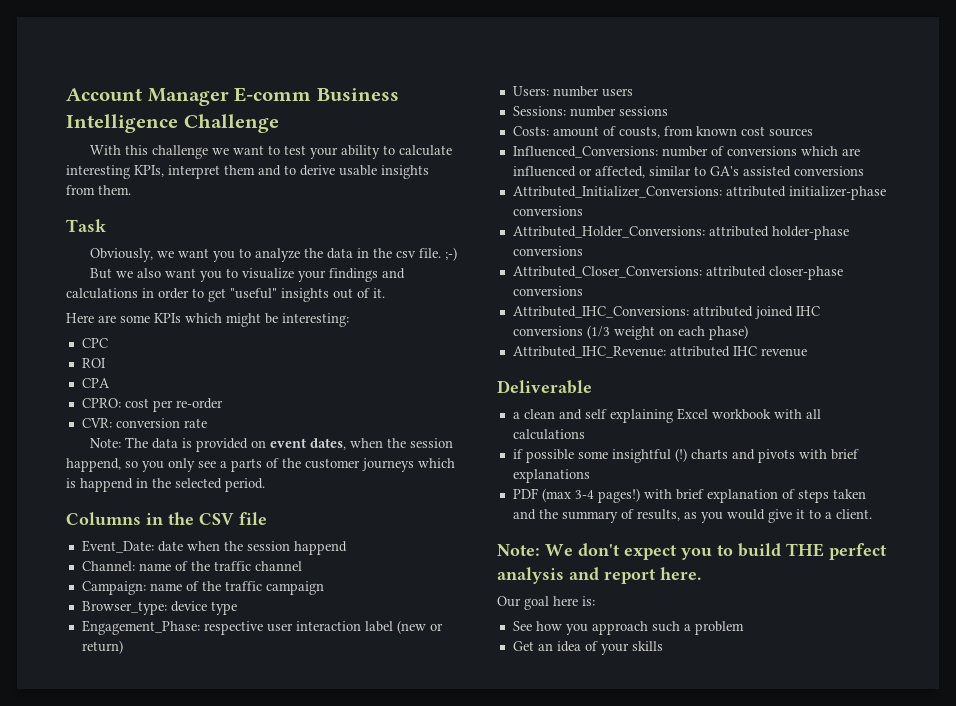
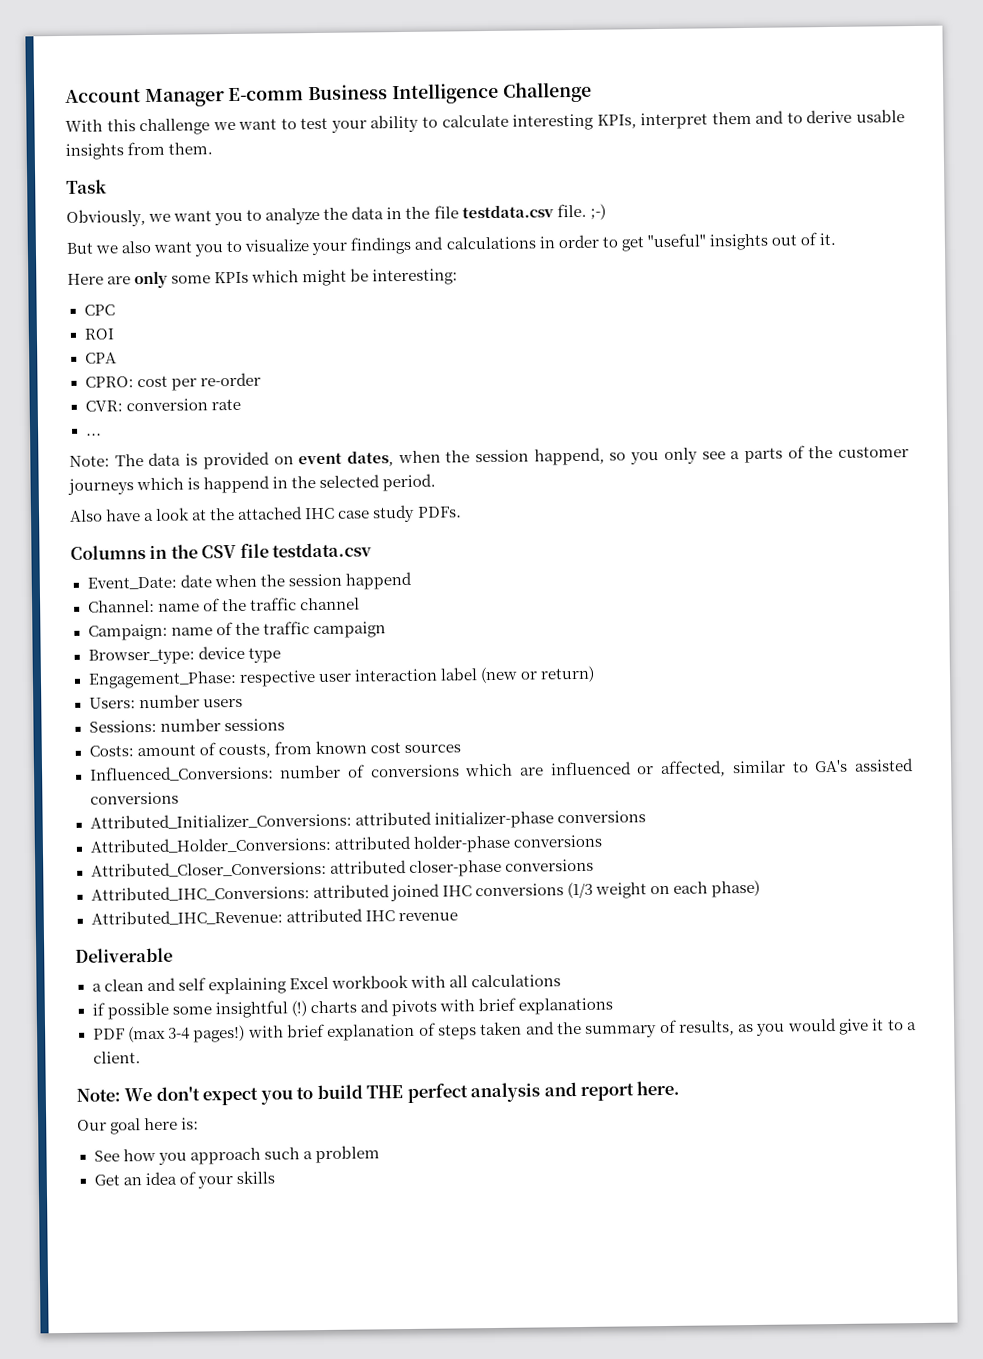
[396,251,417,258] csv -> [433,205,554,219] file testdata.csv
(116, 319) none -> [134,270,169,289] only
(207, 423) none -> [85,433,102,436] // ...
(265, 485) none -> [69,504,462,523] // Also have a look at the attached IHC case study PDFs.
(267, 518) none -> [272,542,373,558] testdata.csv

